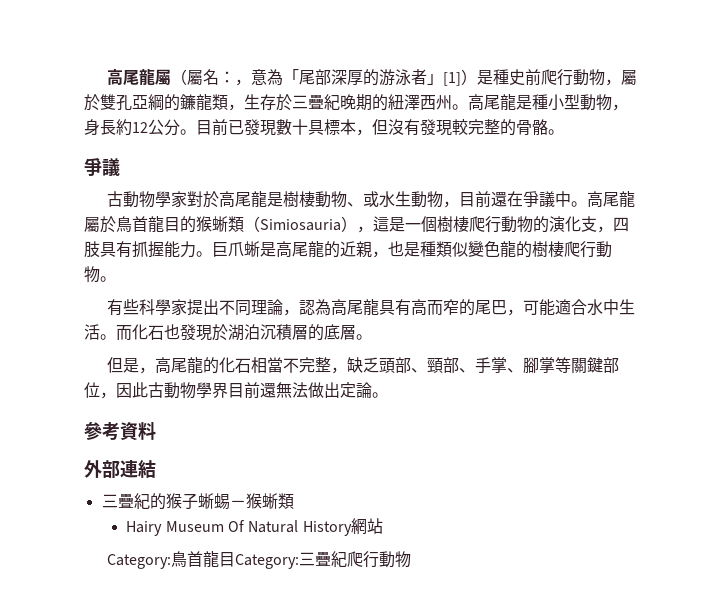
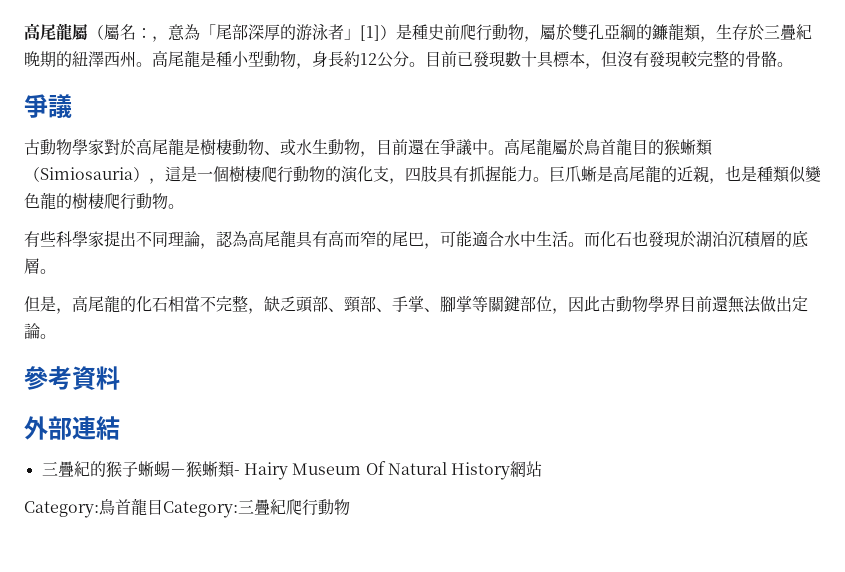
(294, 501) // -> [233,470,240,475] -

